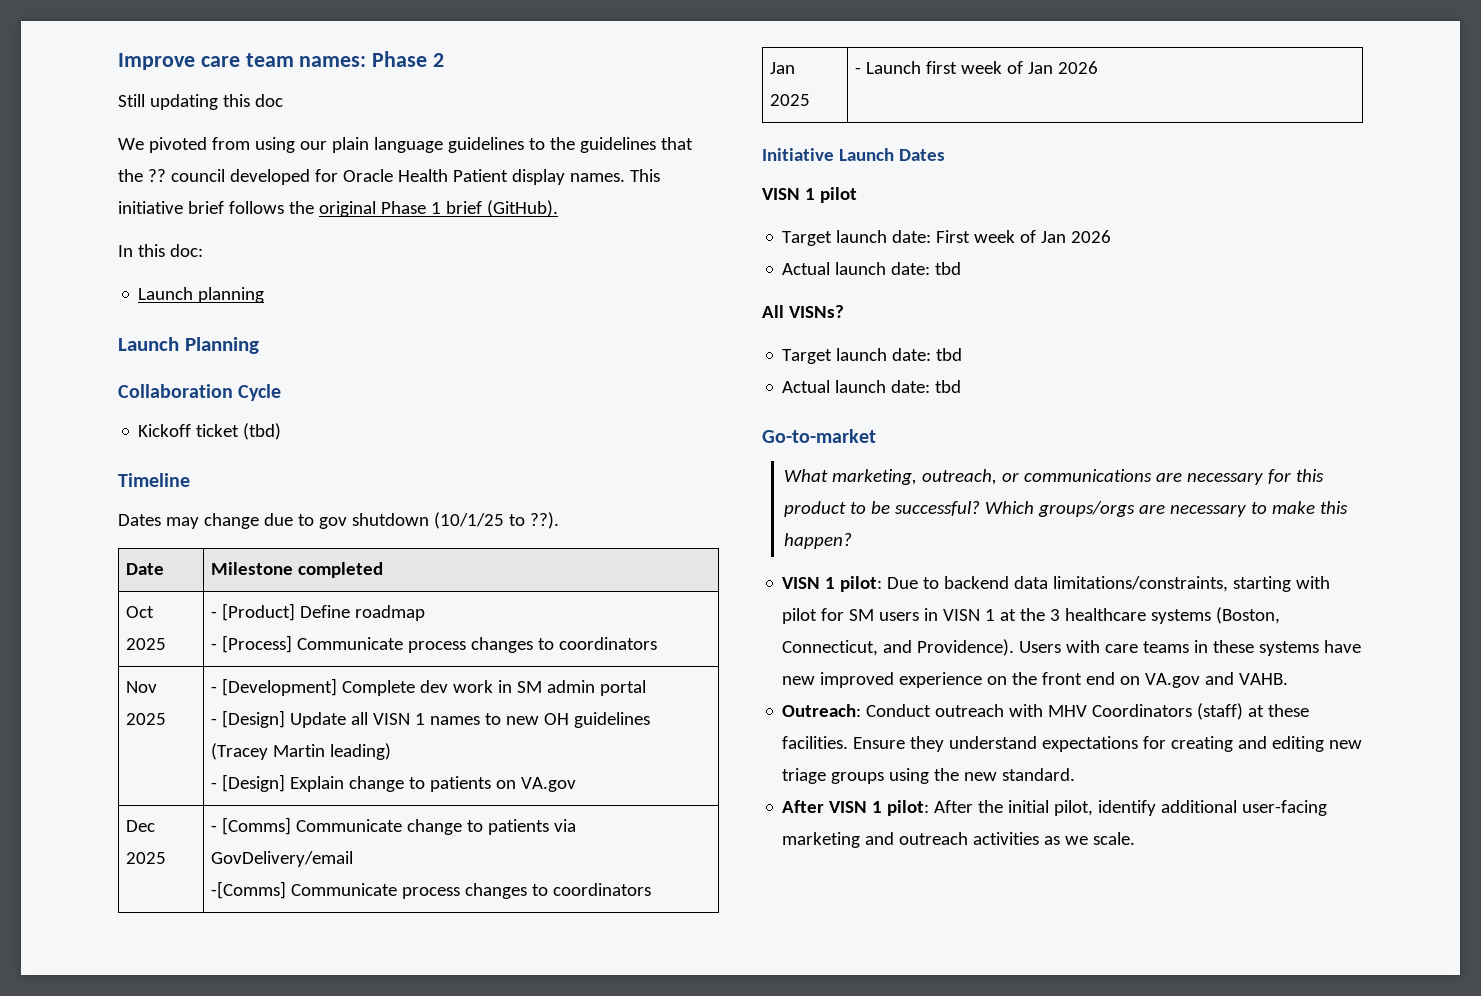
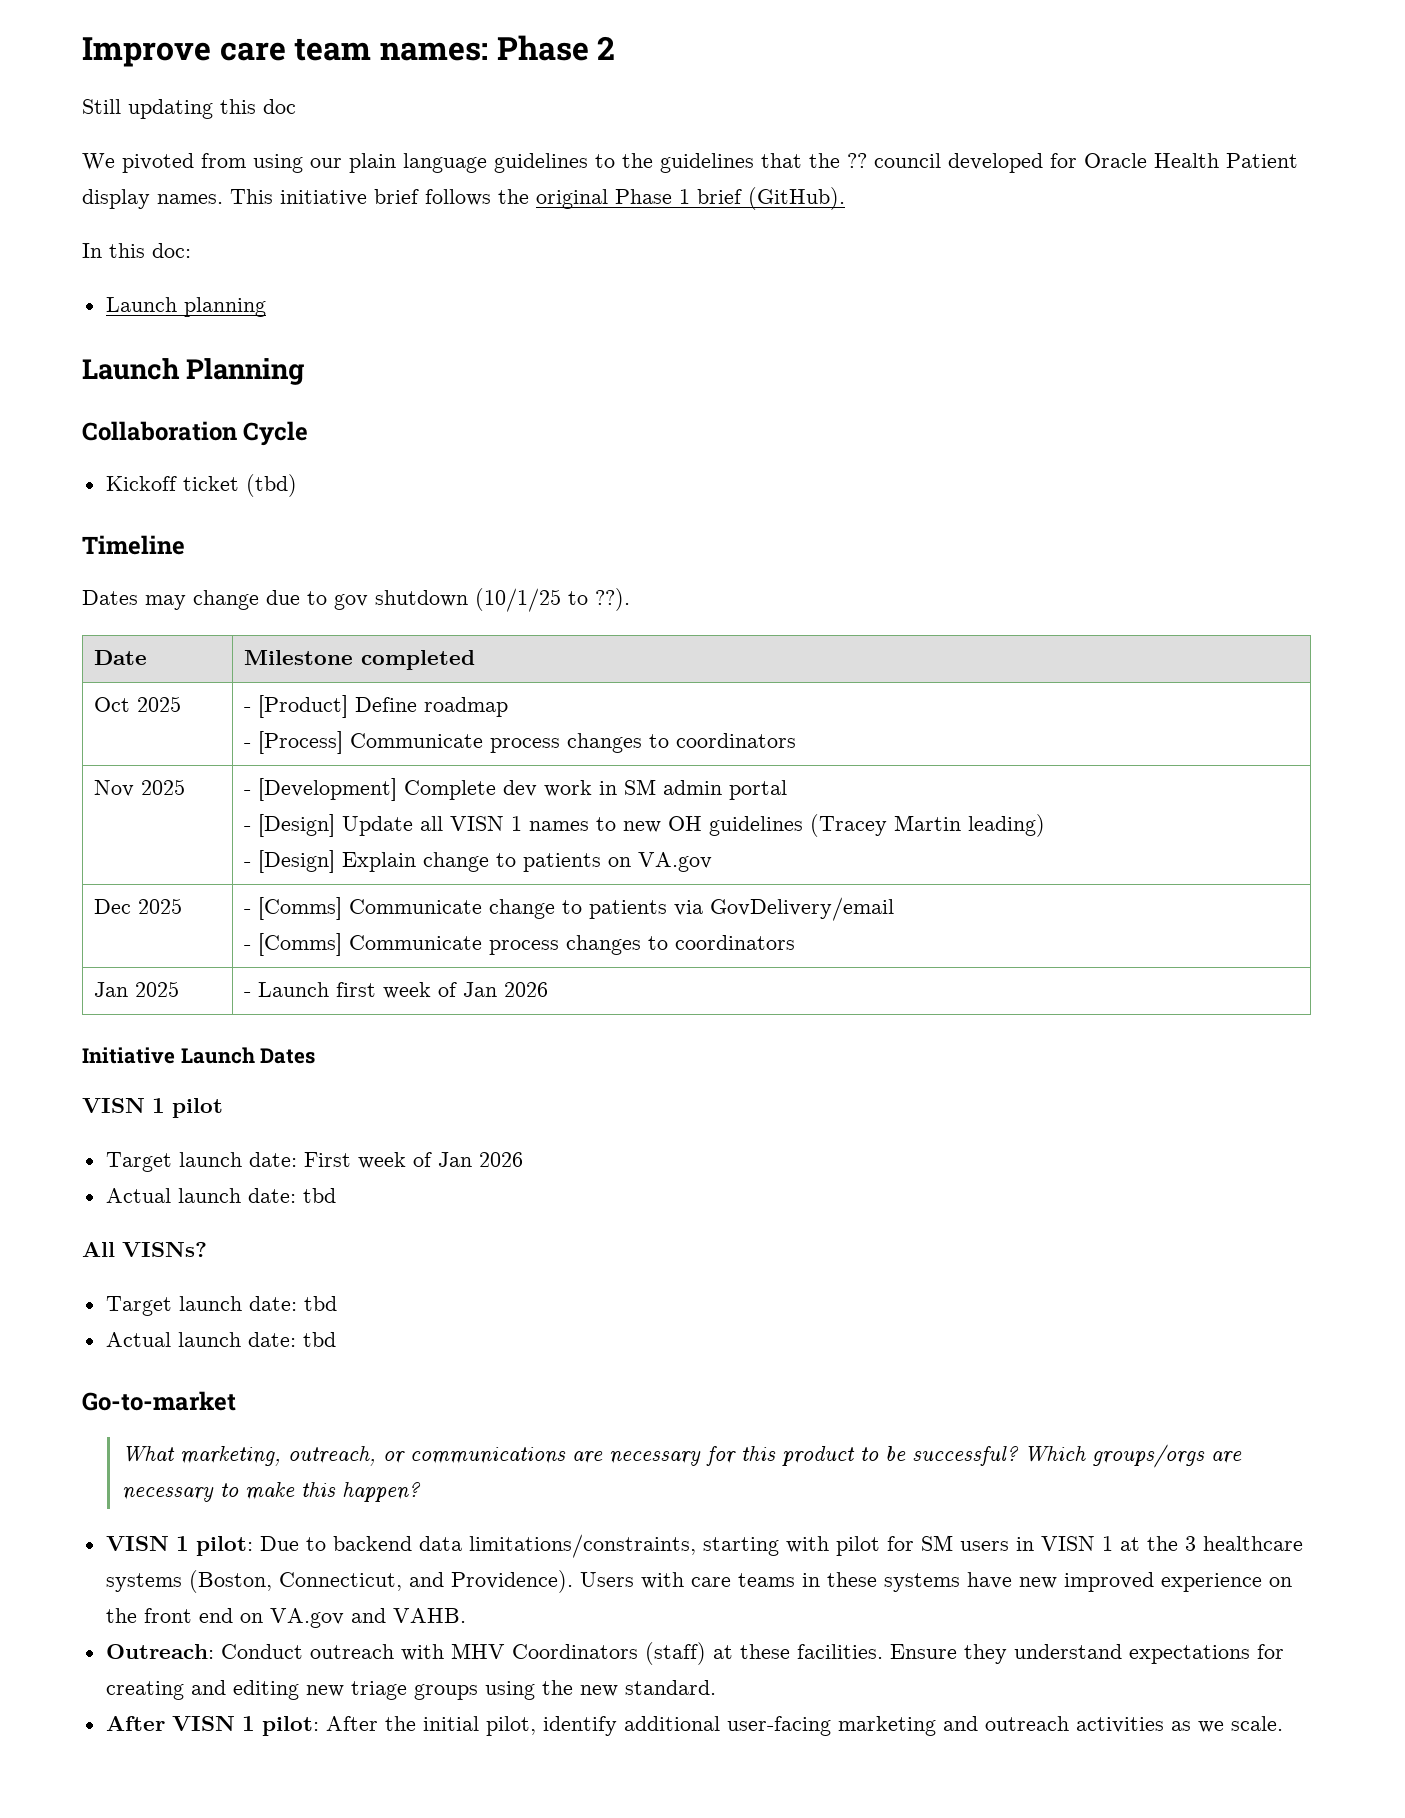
[211,881,287,899] -[Comms] -> [243,933,342,956] - [Comms]

